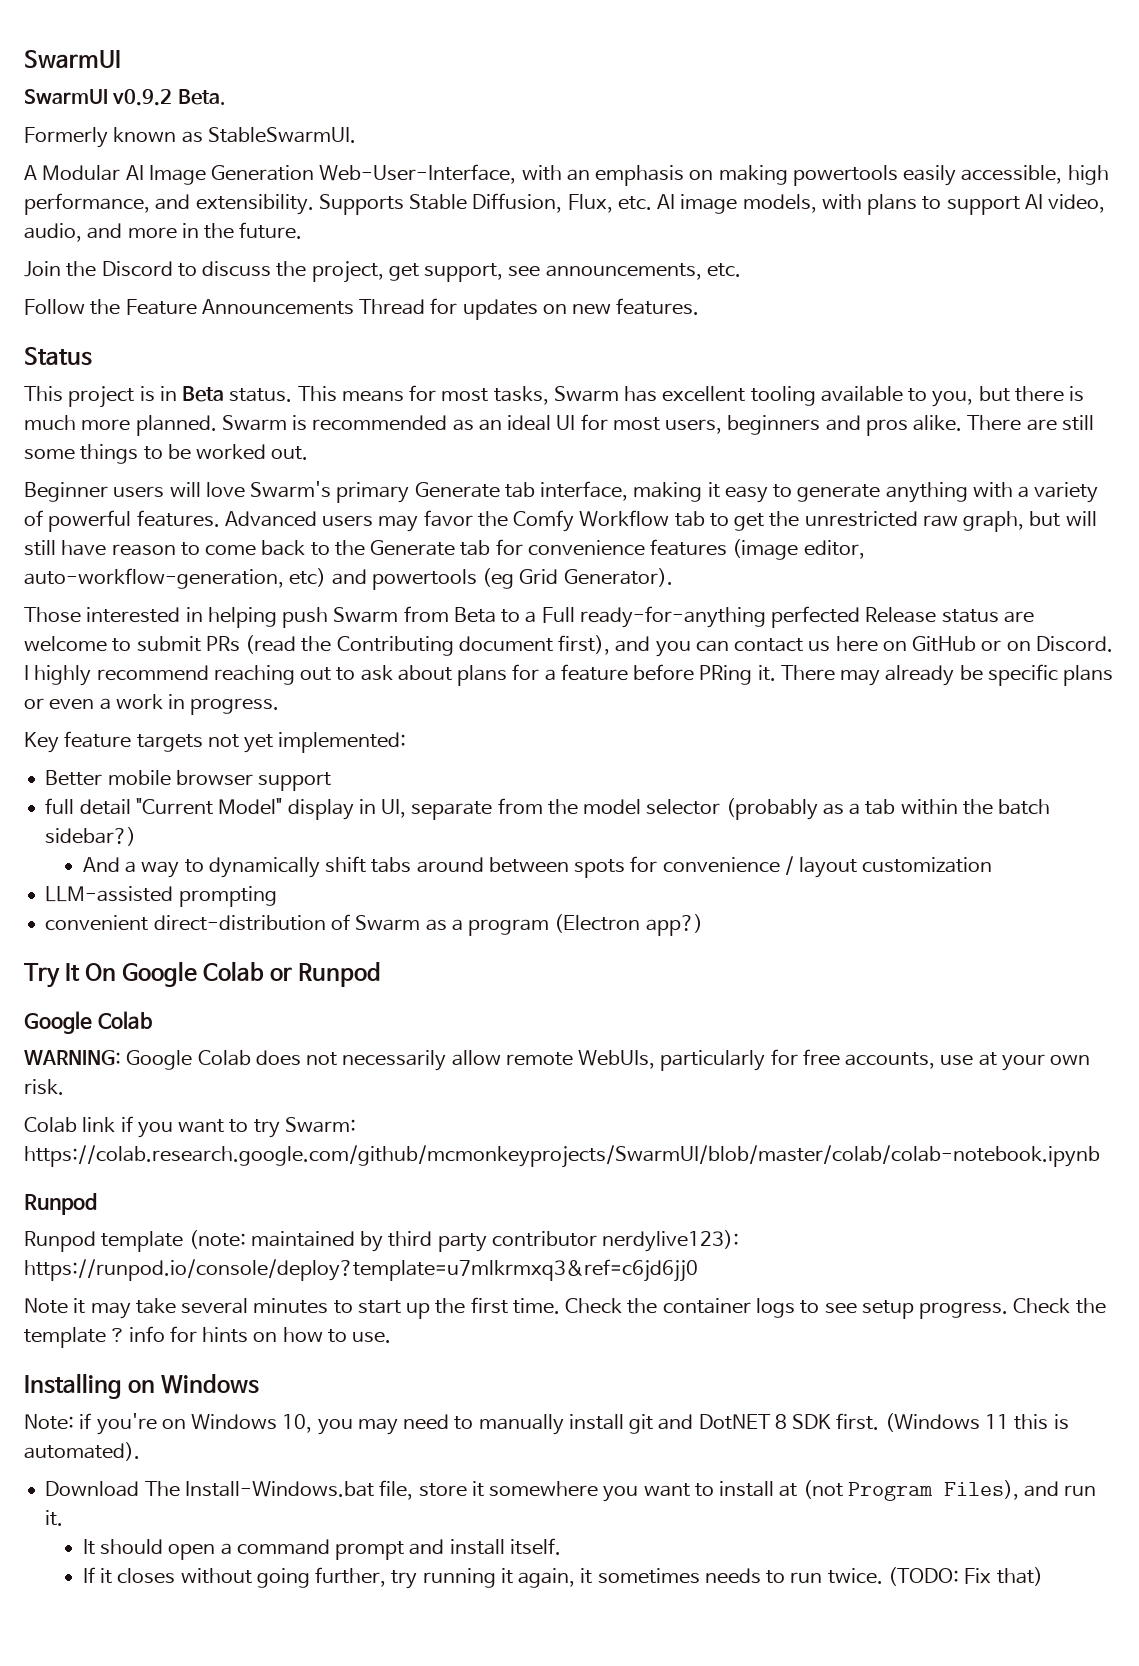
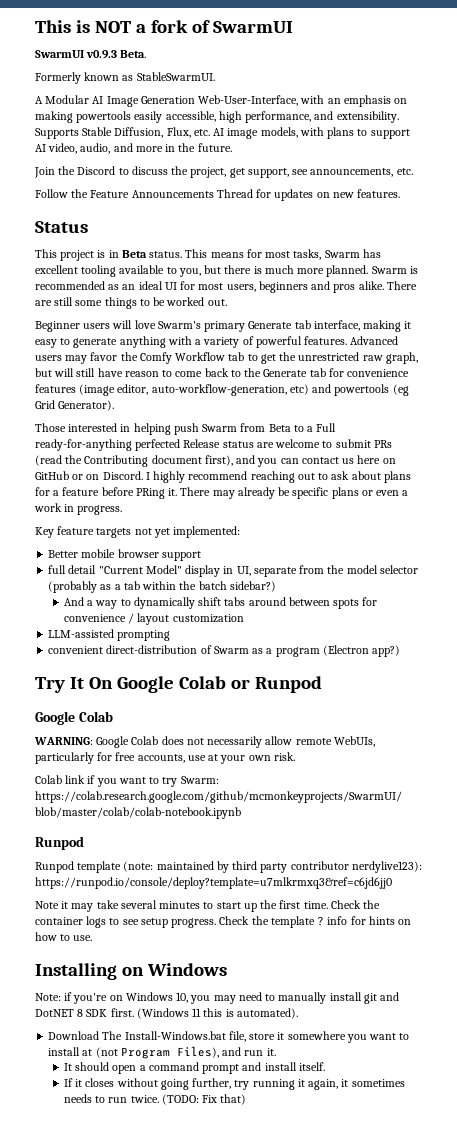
(24, 59) none -> [35,20,210,33] This is NOT a fork of
[112,89,173,106] v0.9.2 -> [86,50,118,59] v0.9.3

